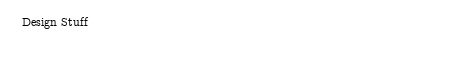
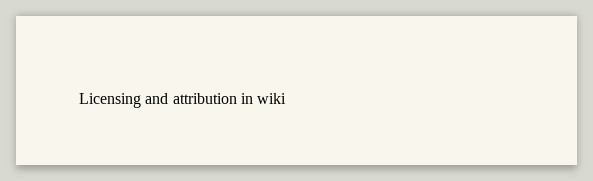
[22,17,89,29] Design Stuff -> [79,93,287,108] Licensing and attribution in wiki

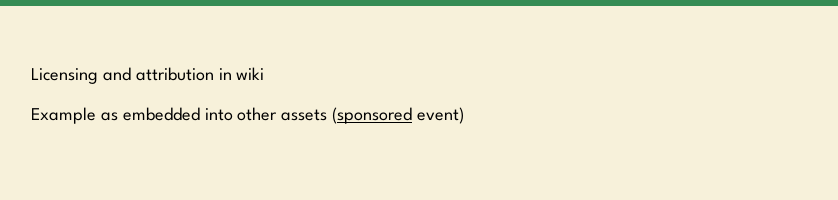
(287, 98) none -> [31,107,465,124] // Example as embedded into other assets (sponsored event)

